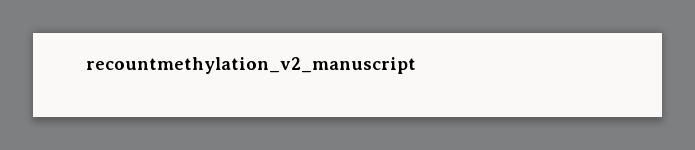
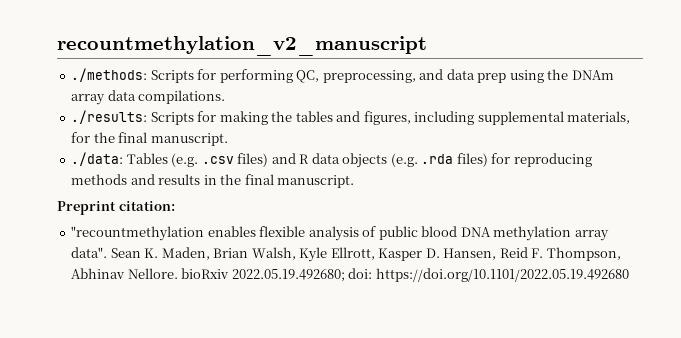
(416, 65) none -> [71,68,614,83] [71,90,226,105] [71,110,631,125] [71,132,228,146] [71,152,592,168] [71,174,355,188] [57,201,175,215] [71,226,609,241] [71,247,621,262] [71,268,629,282] // ./methods: Scripts for performing QC, preprocessing, and data prep using the DNAm array data compilations. // ./results: Scripts for making the tables and figures, including supplemental materials, for the final manuscript. // ./data: Tables (e.g. .csv files) and R data objects (e.g. .rda files) for reproducing methods and results in the final manuscript. // Preprint citation: // "recountmethylation enables flexible analysis of public blood DNA methylation array data". Sean K. Maden, Brian Walsh, Kyle Ellrott, Kasper D. Hansen, Reid F. Thompson, Abhinav Nellore. bioRxiv 2022.05.19.492680; doi: https://doi.org/10.1101/2022.05.19.492680

